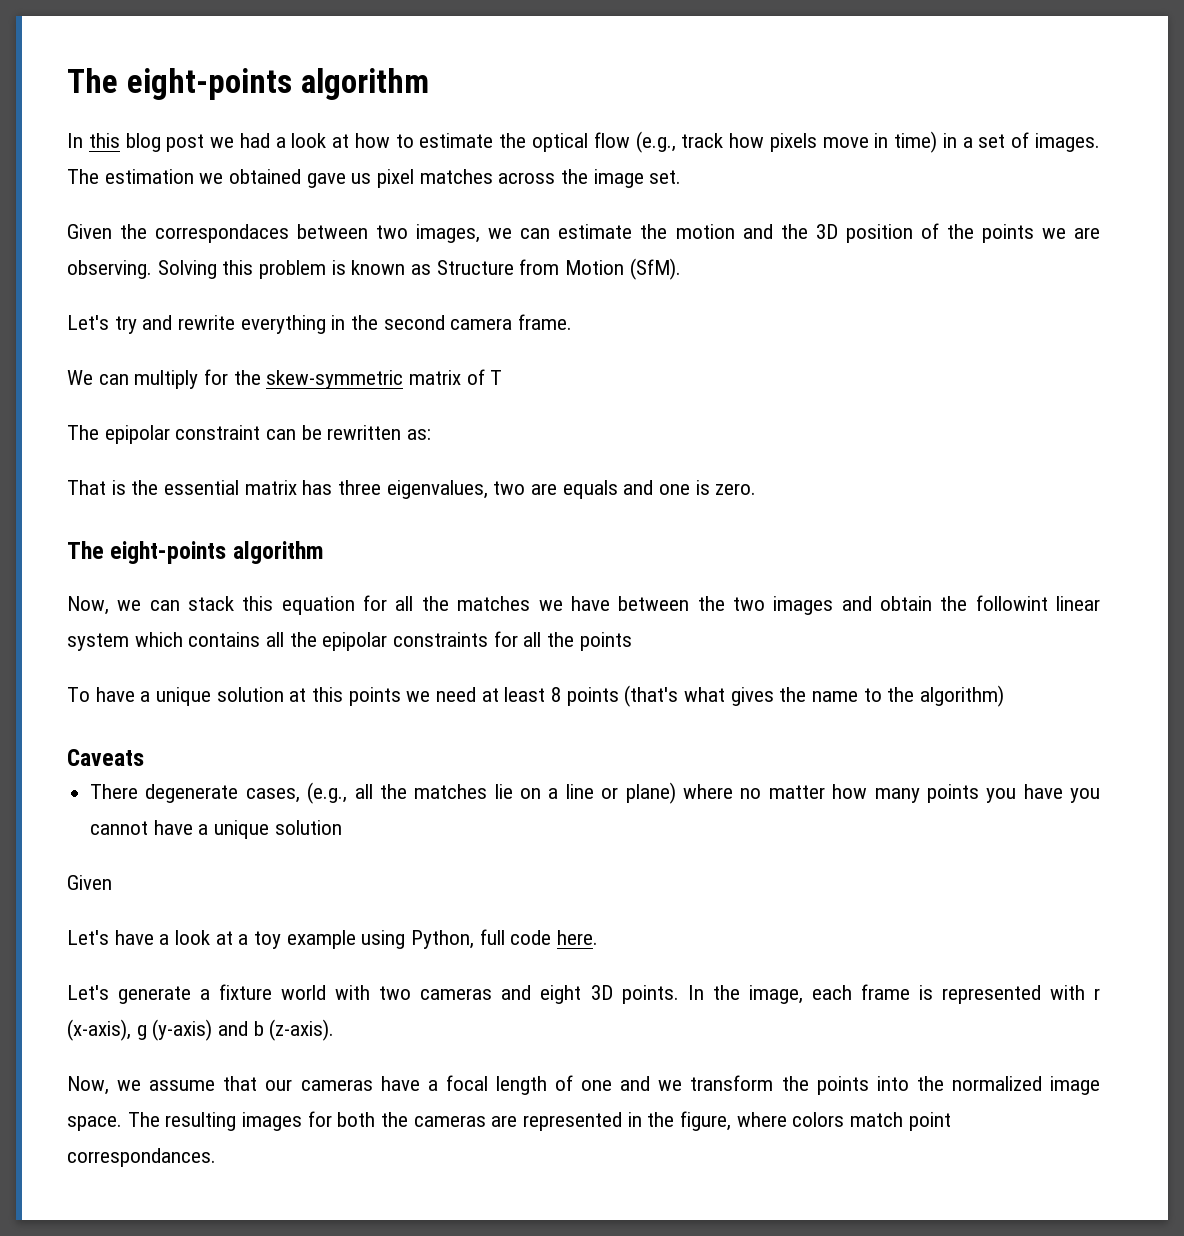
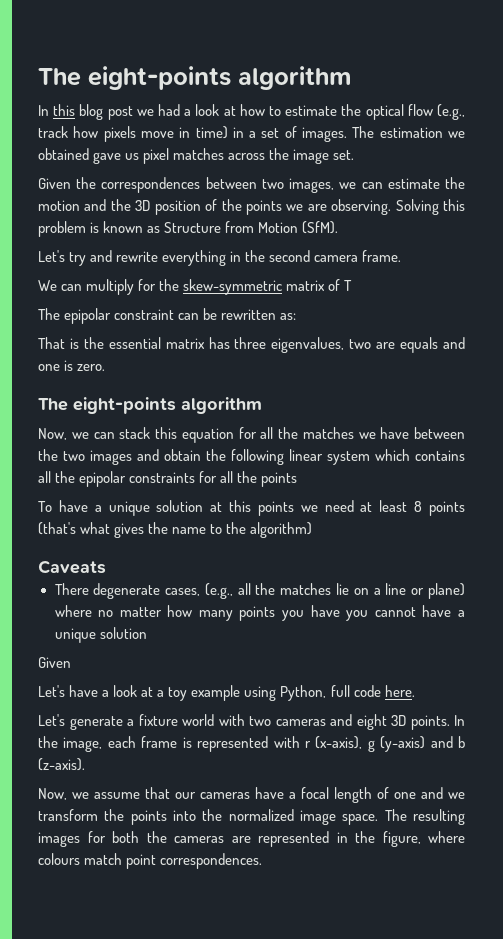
[155,224,290,243] correspondaces -> [101,177,201,193] correspondences
[975,595,1048,611] followint -> [231,449,284,465] following
[792,1112,845,1127] colors -> [38,853,80,865] colours
[67,1148,216,1167] correspondances. -> [160,853,263,869] correspondences.

